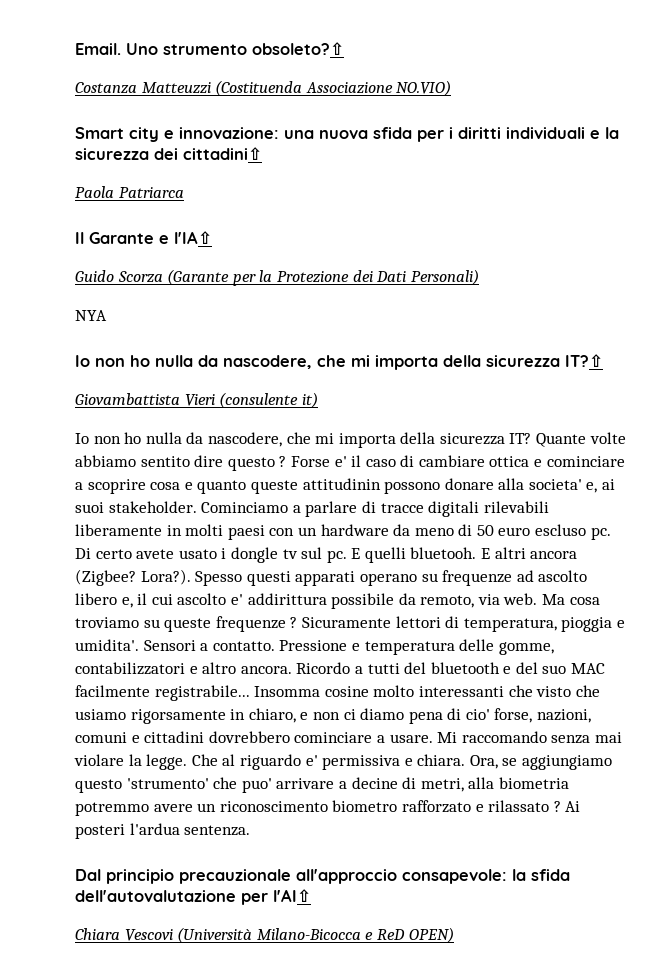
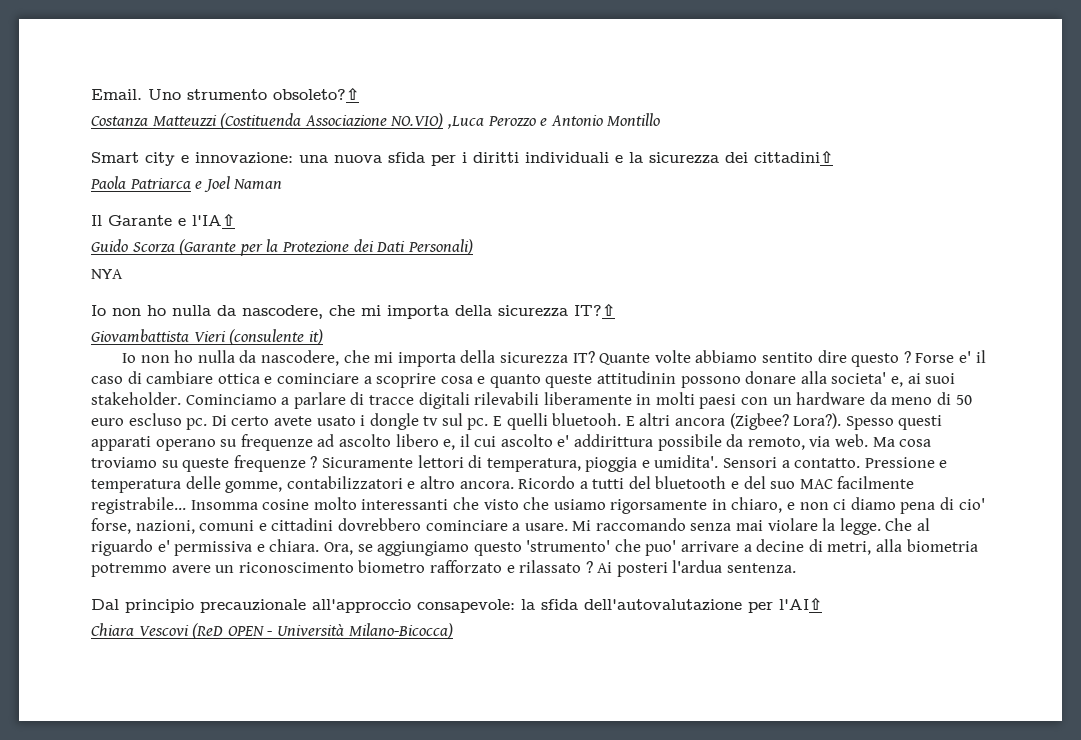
(452, 88) none -> [446,113,661,129] ,Luca Perozzo e Antonio Montillo
(184, 192) none -> [195,176,283,192] e Joel Naman
[177,927,454,943] (Università Milano-Bicocca e ReD OPEN) -> [192,623,453,639] (ReD OPEN - Università Milano-Bicocca)

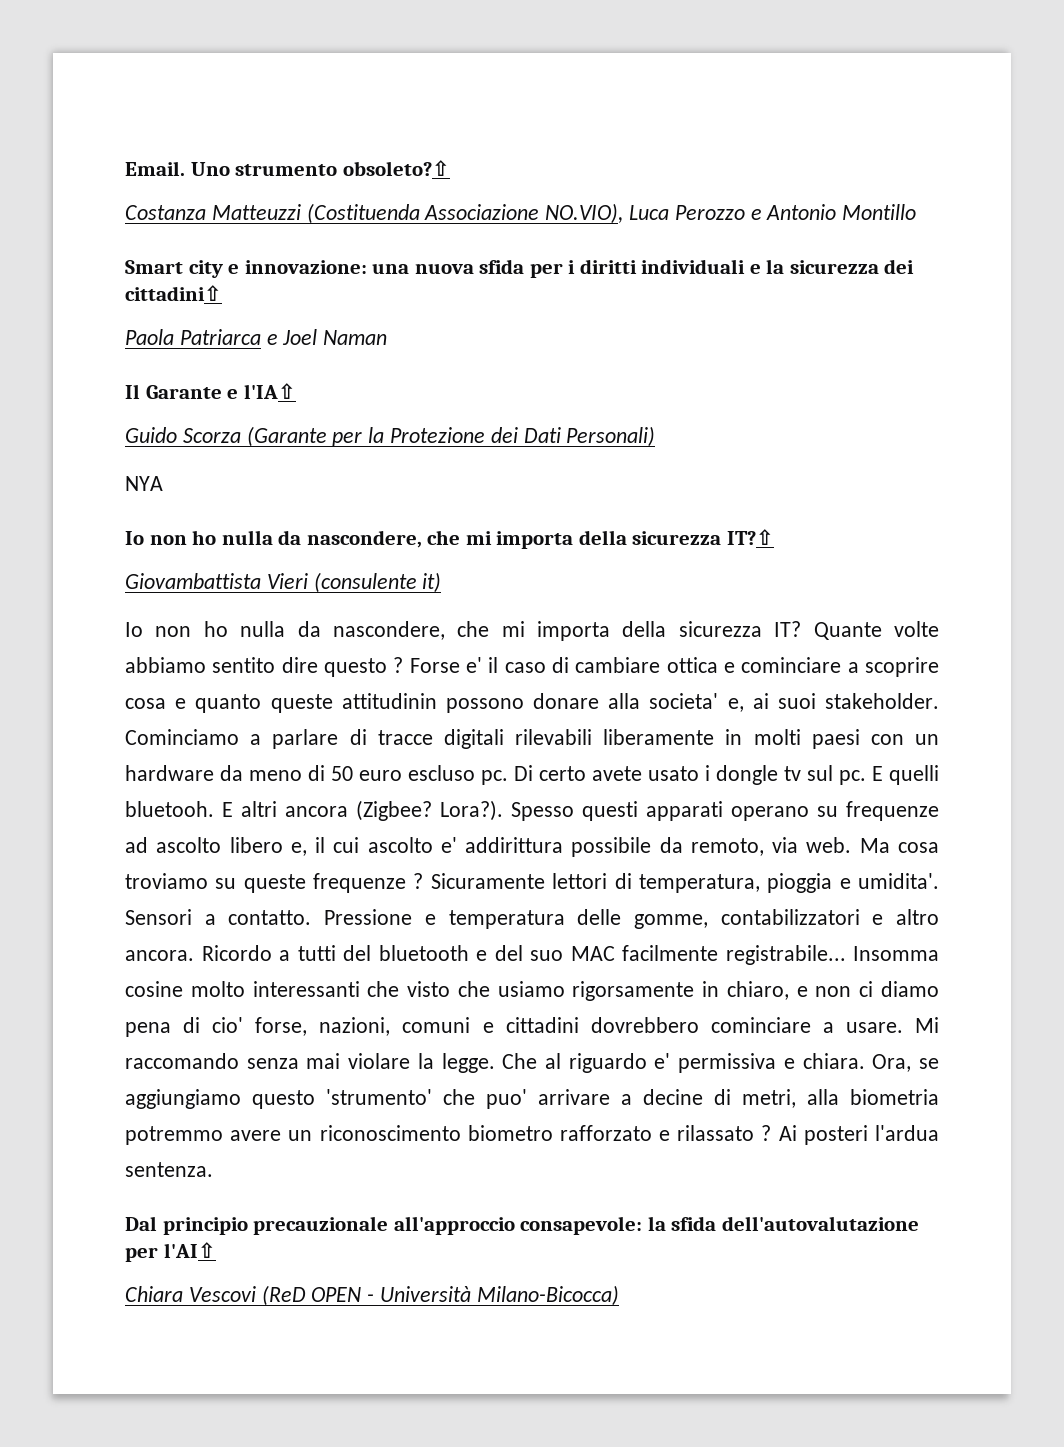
[390,113,484,129] NO.VIO) ,Luca -> [545,203,670,224] NO.VIO), Luca
[242,305,323,319] nascodere, -> [306,530,422,548] nascondere,
[261,350,340,366] nascodere, -> [332,621,445,640] nascondere,

